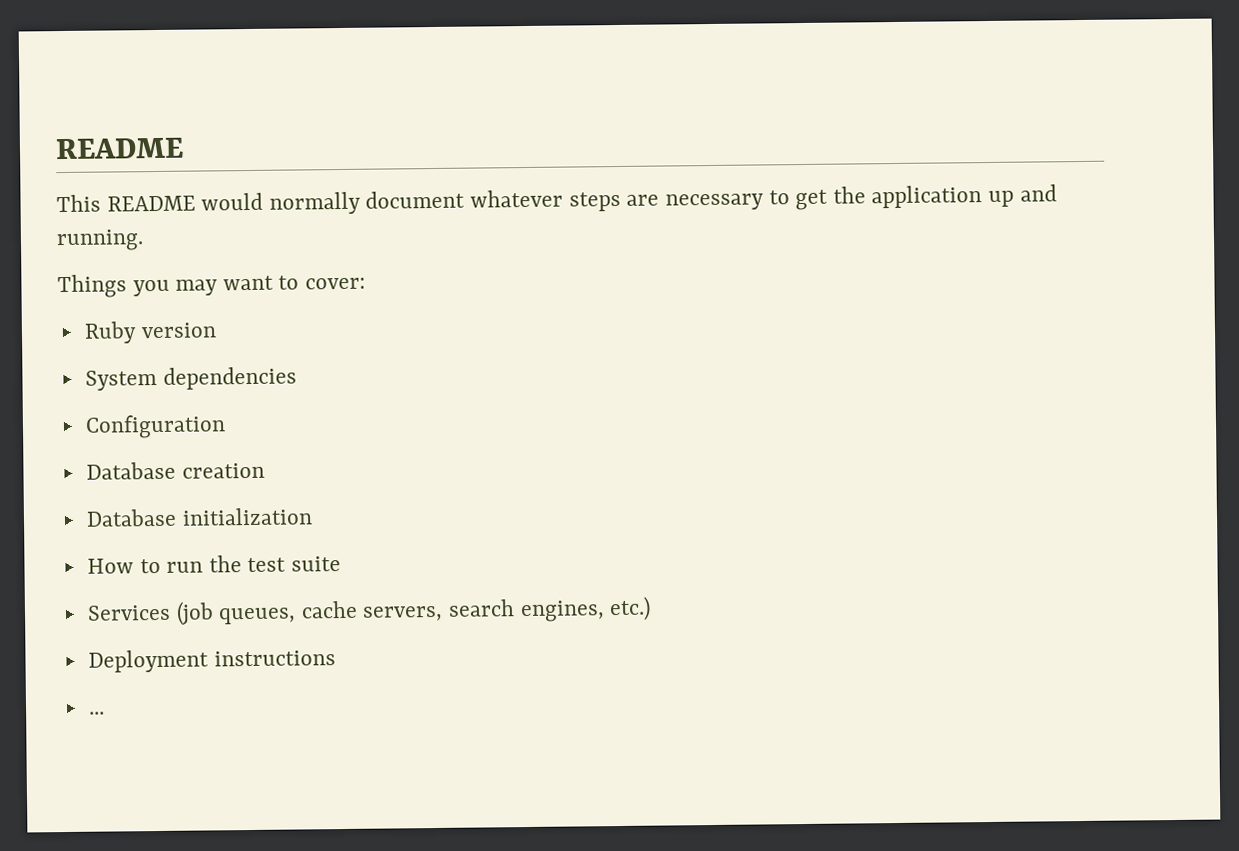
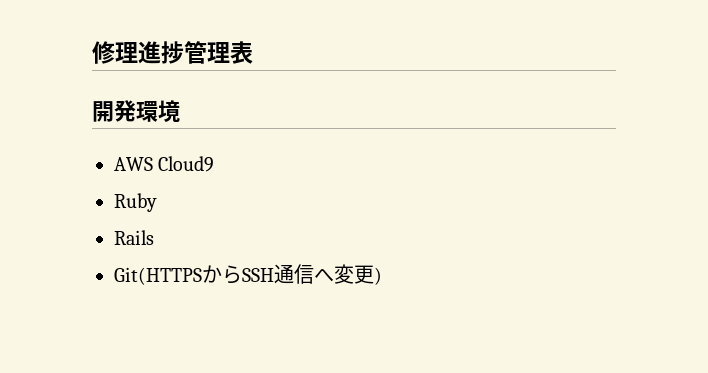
[55,137,184,160] [56,184,1057,215] [56,229,144,252] [57,274,367,299] [83,321,217,344] [84,366,297,391] [84,414,226,439] [85,461,265,480] [85,507,313,527] [86,555,342,574] [86,596,652,626] [87,649,336,673] [88,711,105,715] README // This README would normally document whatever steps are necessary to get the application up and running. // Things you may want to cover: // Ruby version // System dependencies // Configuration // Database creation // Database initialization // How to run the test suite // Services (job queues, cache servers, search engines, etc.) // Deployment instructions // ... -> [92,41,253,64] [92,100,180,122] [114,156,215,172] [114,193,157,212] [114,230,154,245] [114,264,382,285] 修理進捗管理表 // 開発環境 // AWS Cloud9 // Ruby // Rails // Git(HTTPSからSSH通信へ変更)

